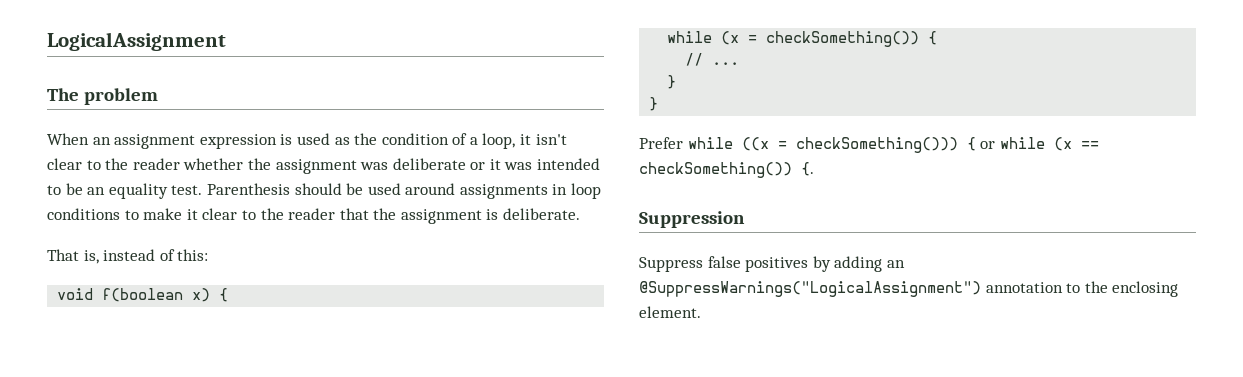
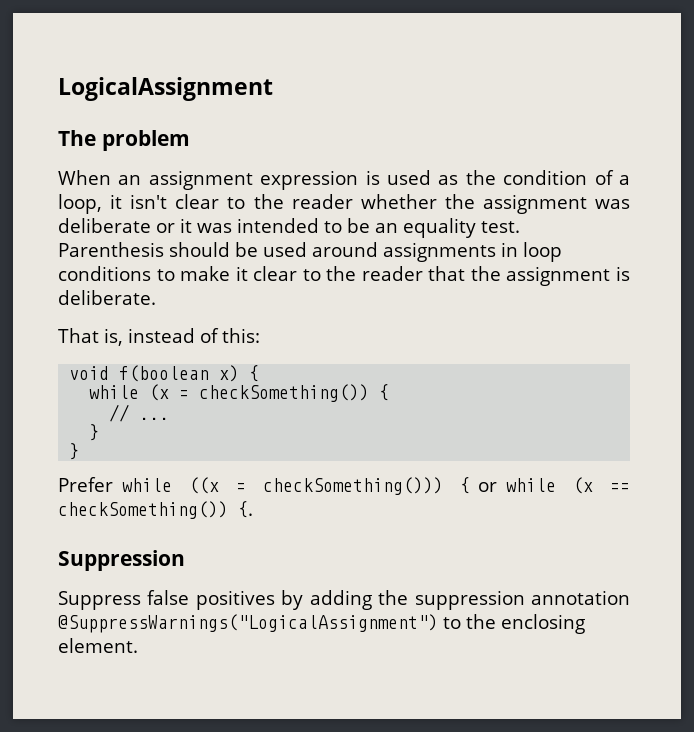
[886,260,905,268] [639,281,1063,297] an @SuppressWarnings("LogicalAssignment") annotation -> [378,590,630,610] [58,614,438,633] the suppression annotation @SuppressWarnings("LogicalAssignment")

